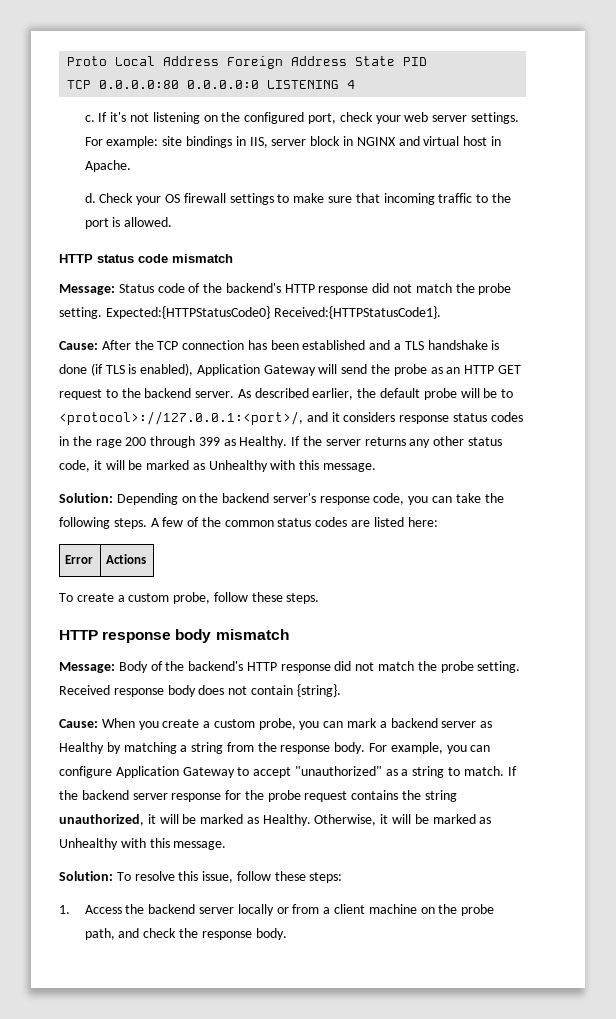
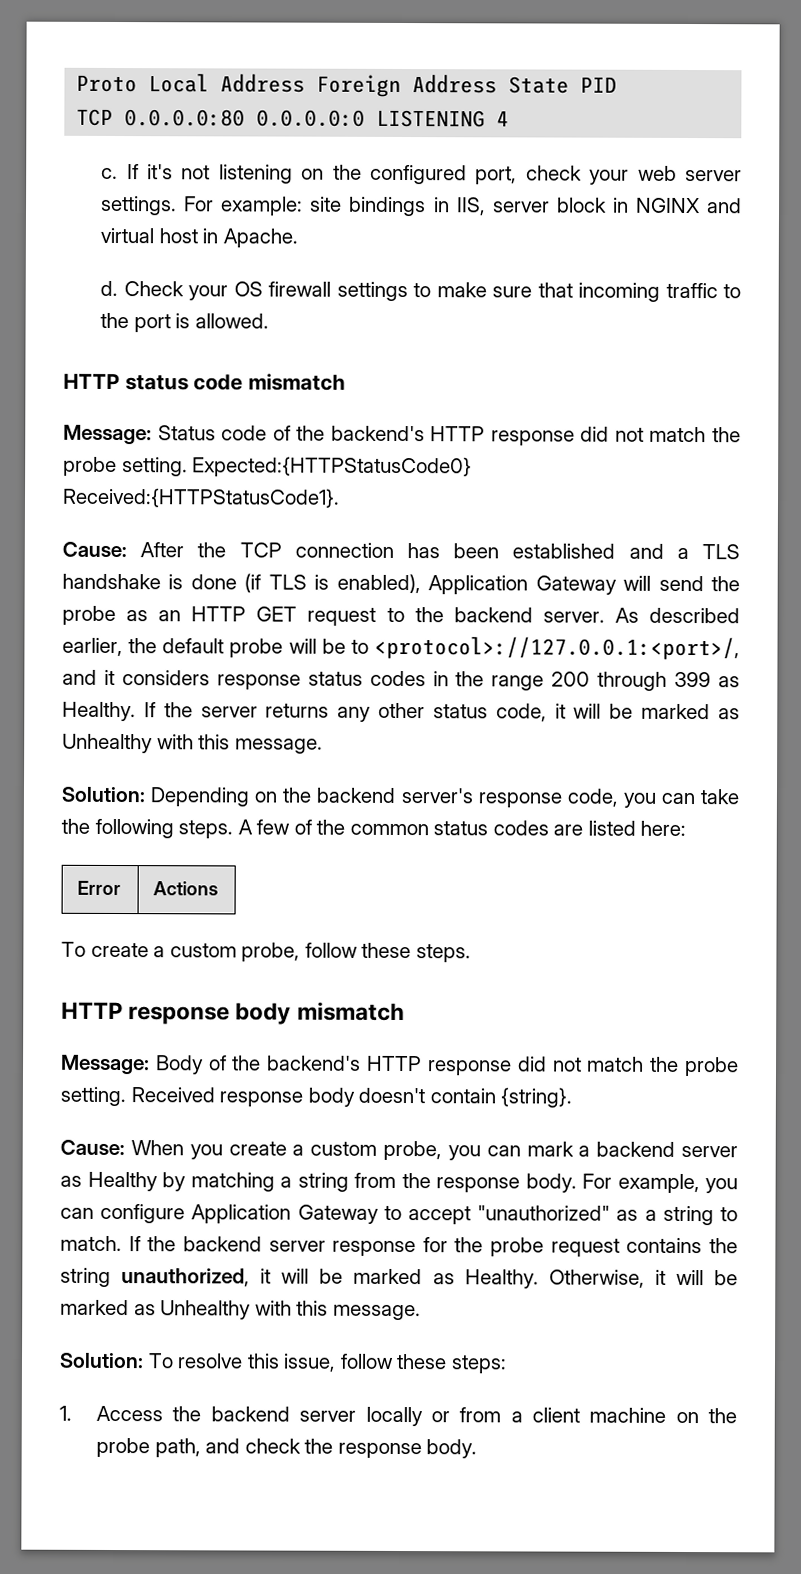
[95,439,122,448] rage -> [491,675,545,691] range
[198,685,248,695] does not -> [358,1087,426,1104] doesn't

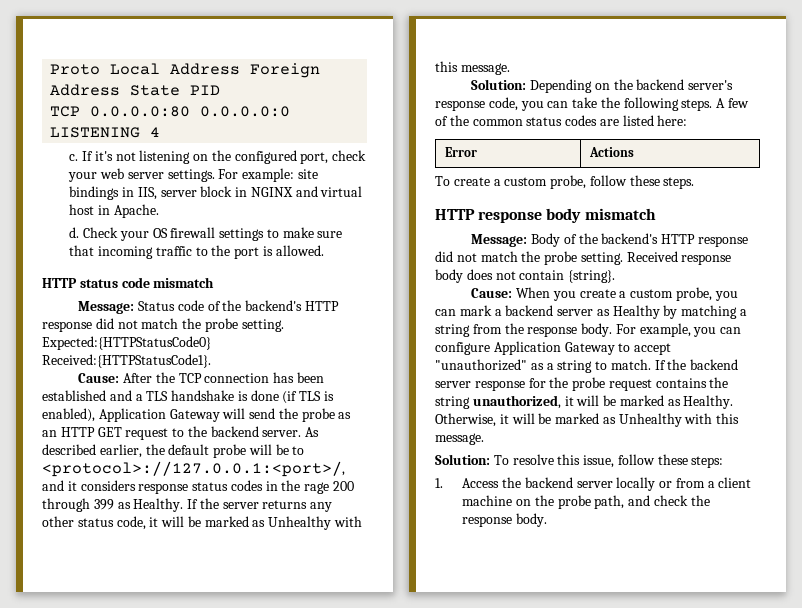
[491,675,545,691] range -> [304,482,330,494] rage
[358,1087,426,1104] doesn't -> [466,269,516,280] does not

